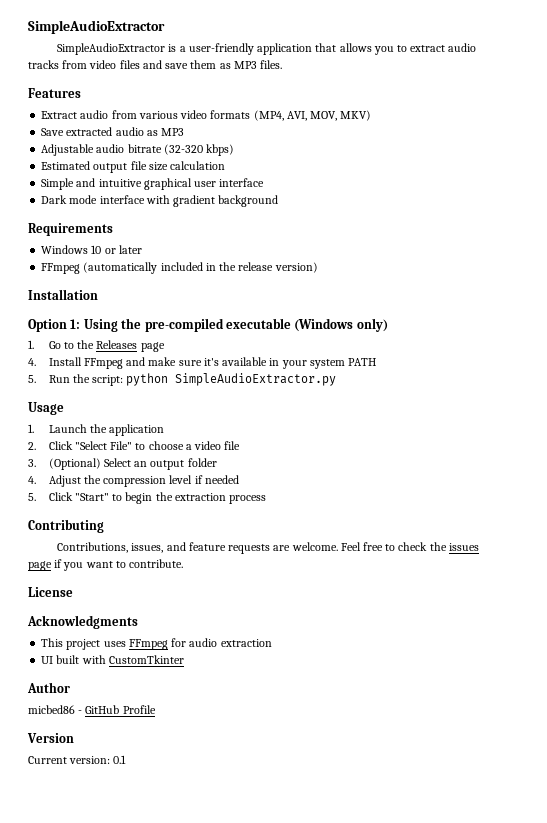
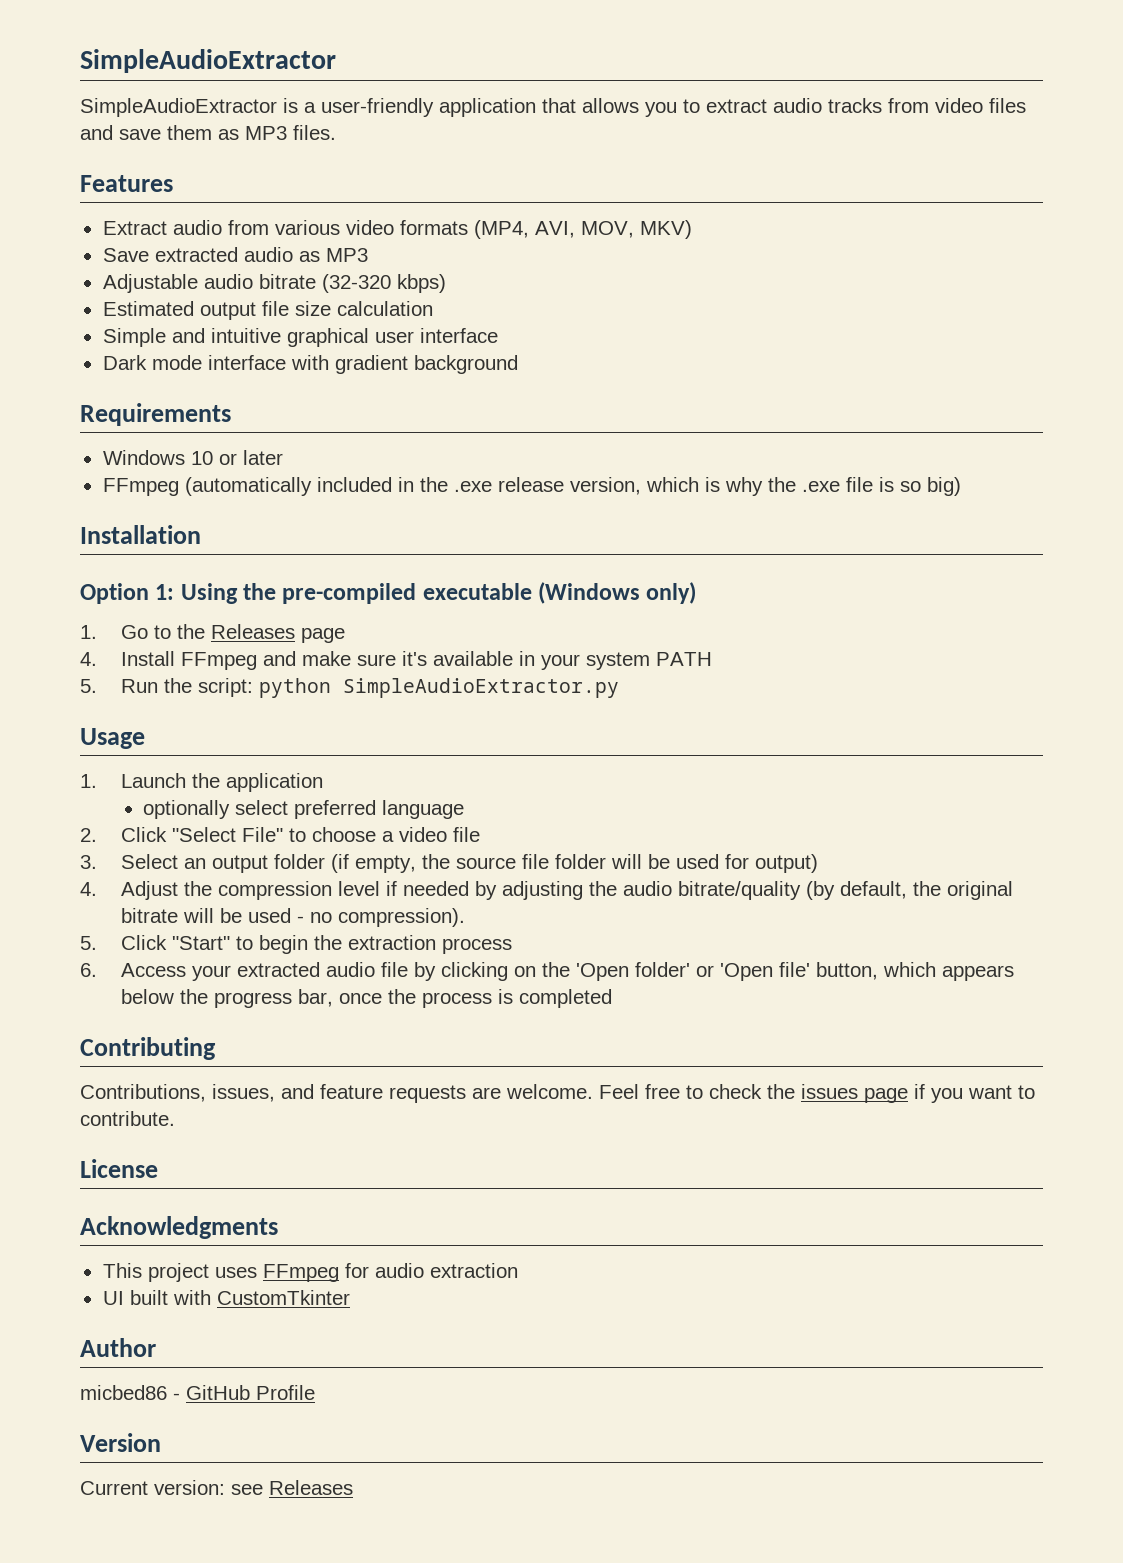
[238,262,318,273] release version) -> [453,477,961,496] .exe release version, which is why the .exe file is so big)
(165, 430) none -> [143,800,465,819] // optionally select preferred language
[48,458,101,470] (Optional) -> (97, 862) none
(217, 462) none -> [330,854,818,873] (if empty, the source file folder will be used for output)
(239, 479) none -> [474,881,1013,900] [120,908,465,927] by adjusting the audio bitrate/quality (by default, the original bitrate will be used - no compression).
(267, 499) none -> [80,962,1014,981] [120,989,612,1008] // 6. Access your extracted audio file by clicking on the 'Open folder' or 'Open file' button, which appears below the progress bar, once the process is completed
[113,755,127,764] 0.1 -> [231,1480,353,1495] see Releases

